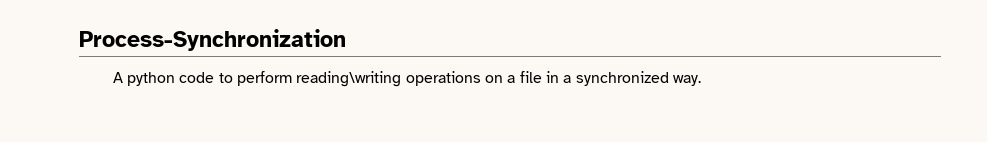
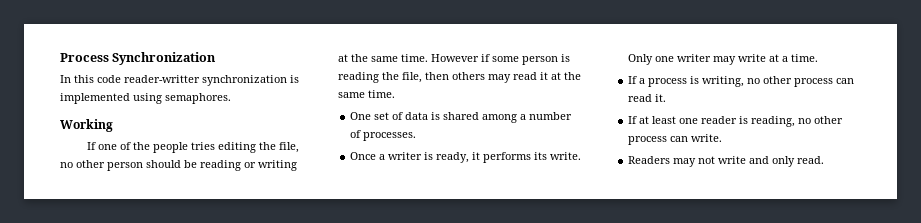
[79,29,346,51] [112,71,701,87] Process-Synchronization // A python code to perform reading\writing operations on a file in a synchronized way. -> [60,52,217,65] [60,75,299,86] [60,93,231,104] [60,119,113,132] [87,142,300,153] [60,160,297,171] [338,54,570,65] [338,72,581,83] [338,90,395,98] [350,112,573,123] [350,130,417,141] [350,152,582,163] [628,54,819,65] [628,76,855,87] [628,94,667,102] [628,116,844,127] [628,134,723,145] [628,156,825,167] Process Synchronization // In this code reader-writter synchronization is implemented using semaphores. // Working // If one of the people tries editing the file, no other person should be reading or writing at the same time. However if some person is reading the file, then others may read it at the same time. // One set of data is shared among a number of processes. // Once a writer is ready, it performs its write. Only one writer may write at a time. // If a process is writing, no other process can read it. // If at least one reader is reading, no other process can write. // Readers may not write and only read.

